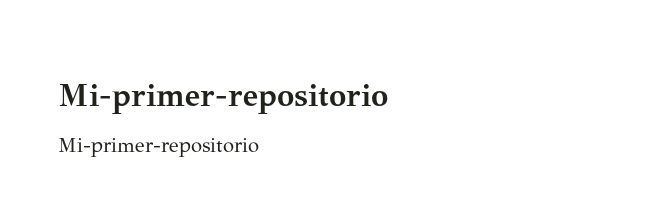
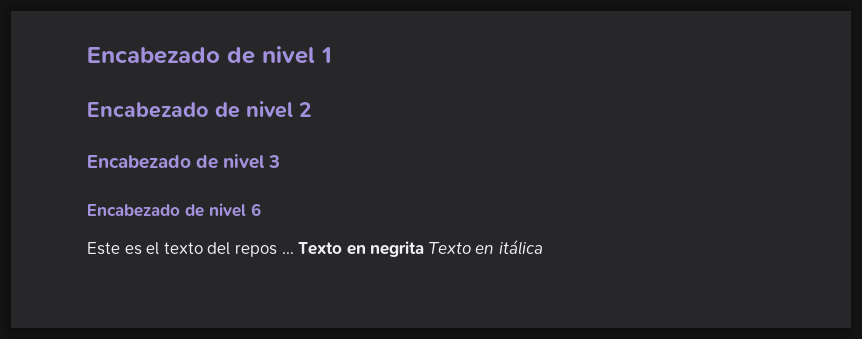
[58,84,388,114] [58,138,259,157] Mi-primer-repositorio // Mi-primer-repositorio -> [87,46,332,64] [87,101,311,118] [87,154,281,169] [87,203,261,217] [87,239,544,257] Encabezado de nivel 1 // Encabezado de nivel 2 // Encabezado de nivel 3 // Encabezado de nivel 6 // Este es el texto del repos ... Texto en negrita Texto en itálica

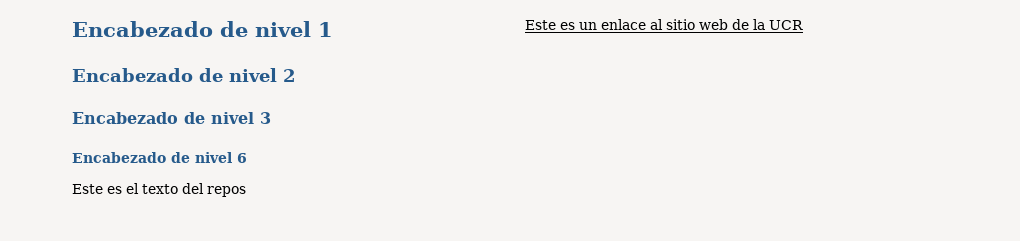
[281,239,544,257] ... Texto en negrita Texto en itálica -> [525,19,803,30] // Este es un enlace al sitio web de la UCR

